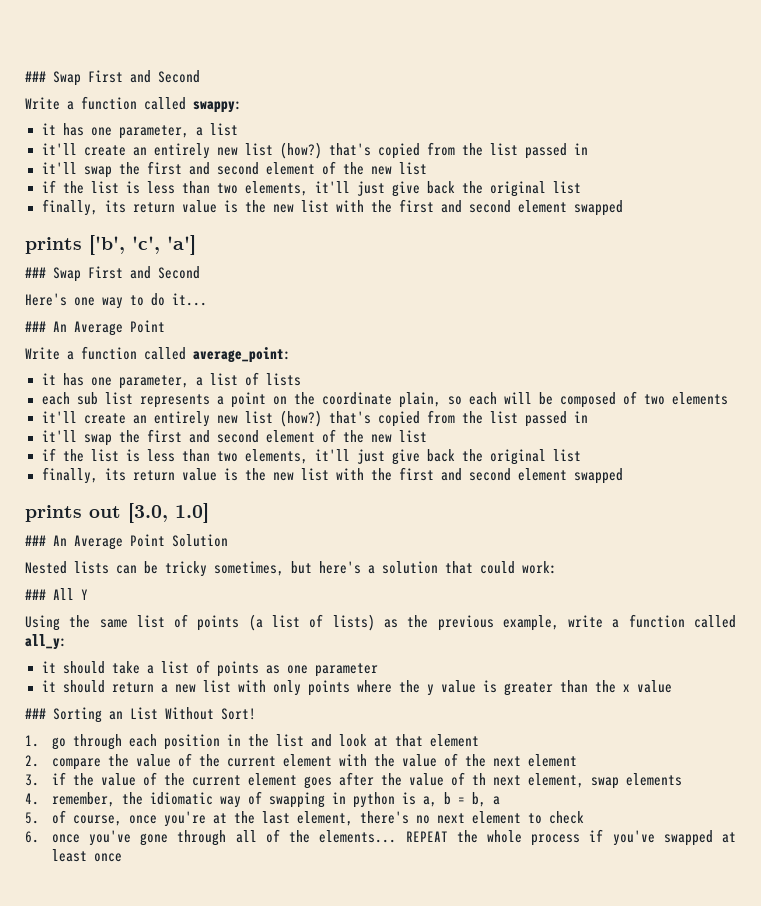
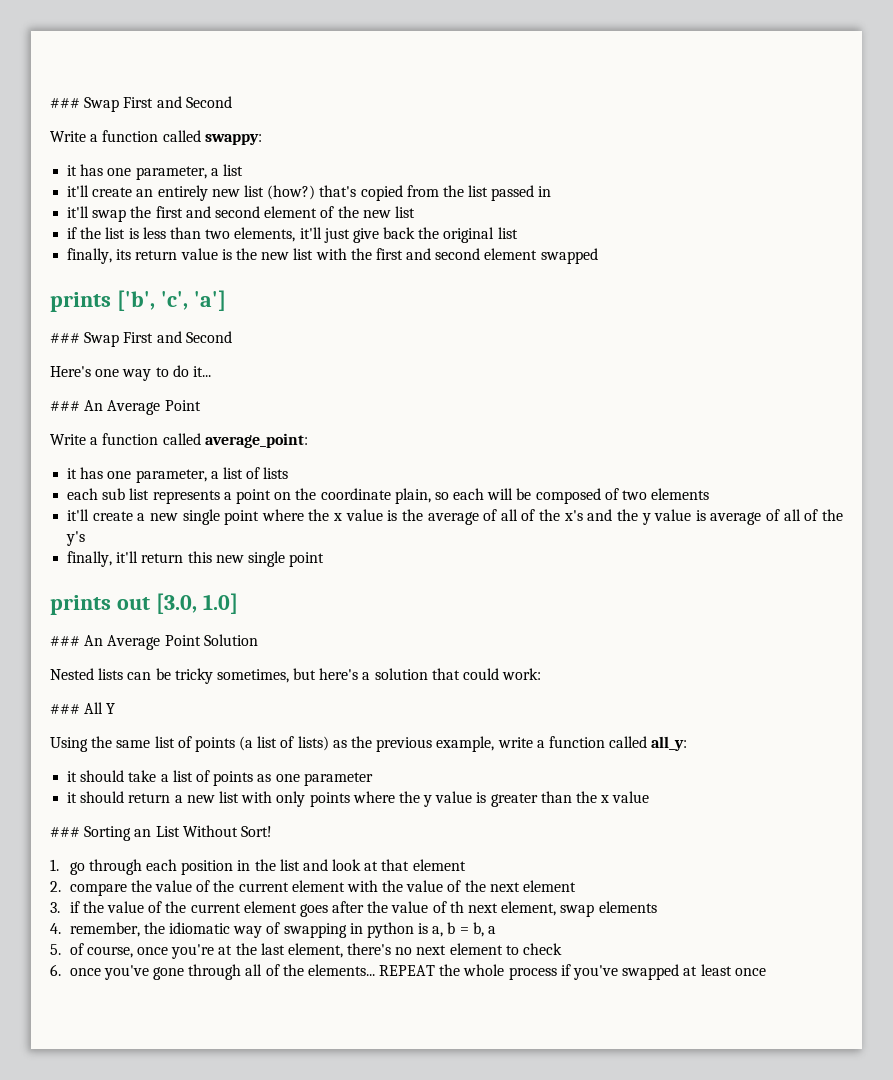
[132,410,588,427] [41,429,427,446] [41,448,581,465] [41,467,623,484] an entirely new list (how?) that's copied from the list passed in // it'll swap the first and second element of the new list // if the list is less than two elements, it'll just give back the original list // finally, its return value is the new list with the first and second element swapped -> [137,509,843,525] [66,531,86,546] [67,551,325,567] a new single point where the x value is the average of all of the x's and the y value is average of all of the y's // finally, it'll return this new single point

